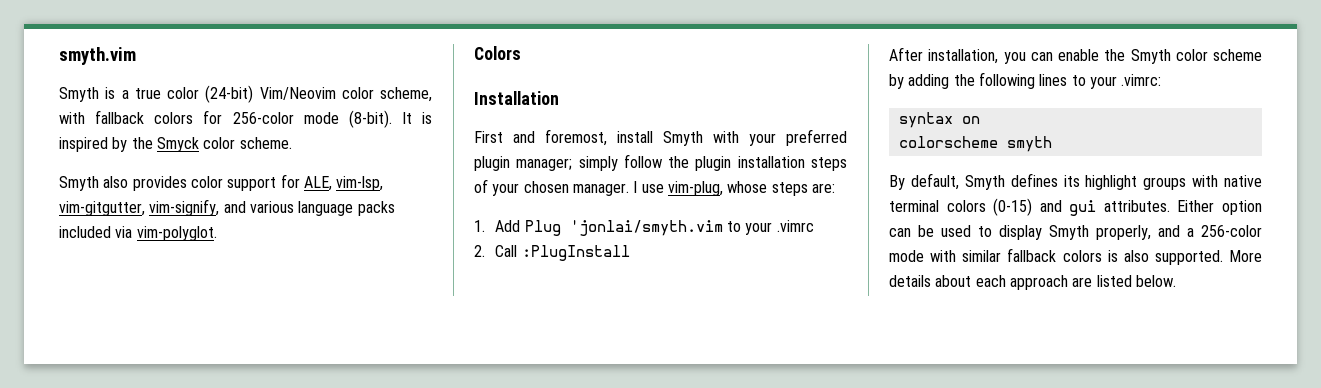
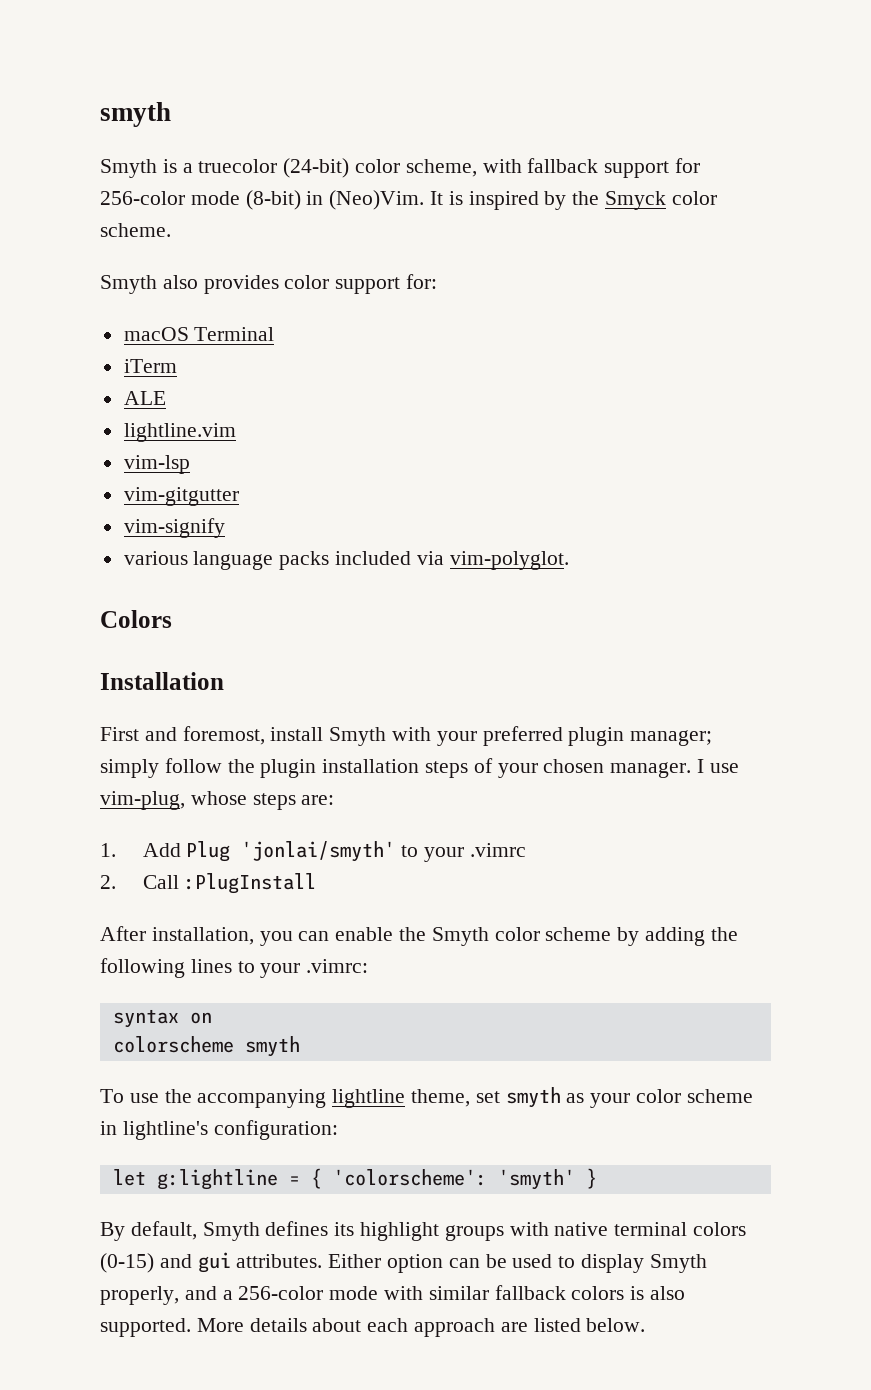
[59,47,136,65] smyth.vim -> [100,102,171,127] smyth
[134,85,336,103] true color (24-bit) Vim/Neovim -> [198,158,350,178] truecolor (24-bit)
[154,112,194,124] colors -> [604,161,670,178] support
[348,110,392,128] (8-bit). -> [245,190,425,210] (8-bit) in (Neo)Vim.
[280,174,384,191] [59,199,246,216] for ALE, vim-lsp, vim-gitgutter, vim-signify, and -> [406,274,438,289] [123,327,275,341] [123,359,177,373] [123,391,166,405] [123,423,236,442] [123,455,190,474] [123,487,239,506] [123,518,225,538] for: // macOS Terminal // iTerm // ALE // lightline.vim // vim-lsp // vim-gitgutter // vim-signify //
[569,220,723,236] 'jonlai/smyth.vim -> [241,841,396,862] 'jonlai/smyth'
(1052, 144) none -> [100,1087,753,1108] [100,1120,338,1140] [112,1168,597,1190] // To use the accompanying lightline theme, set smyth as your color scheme in lightline's configuration: // let g:lightline = { 'colorscheme': 'smyth' }

